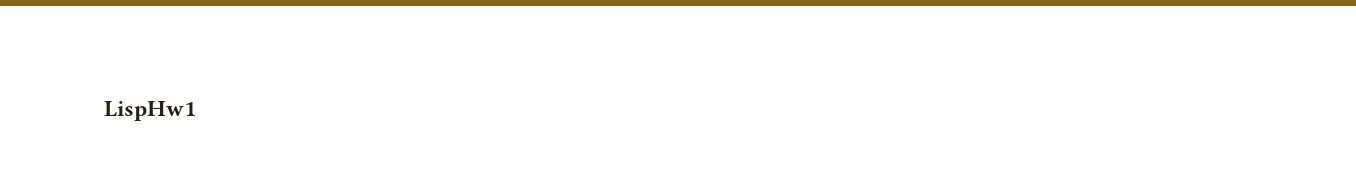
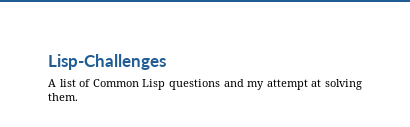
[104,101,196,121] LispHw1 -> [48,54,166,70] [48,79,362,90] [48,93,78,101] Lisp-Challenges // A list of Common Lisp questions and my attempt at solving them.

